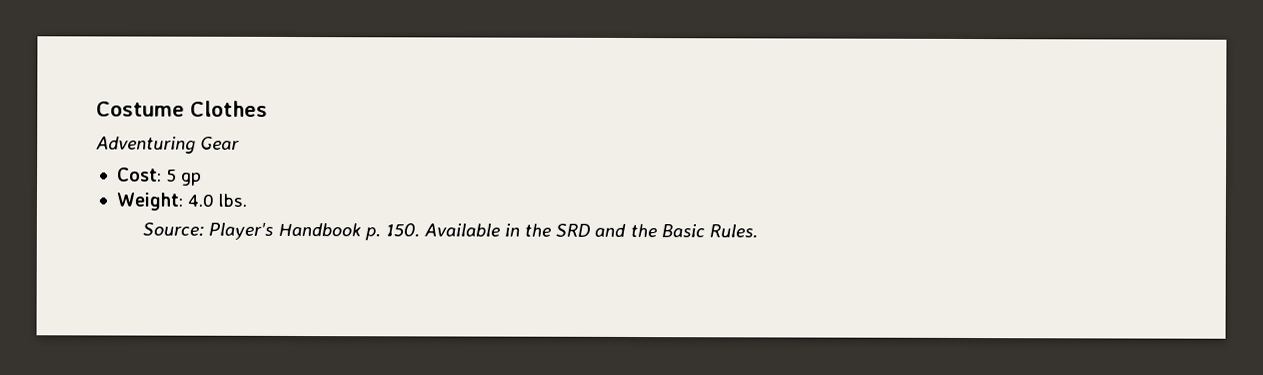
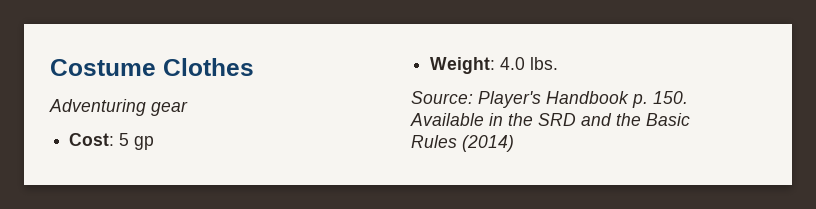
[200,136,241,150] Gear -> [151,101,188,116] gear
[708,224,758,239] Rules. -> [411,135,514,152] Rules (2014)

